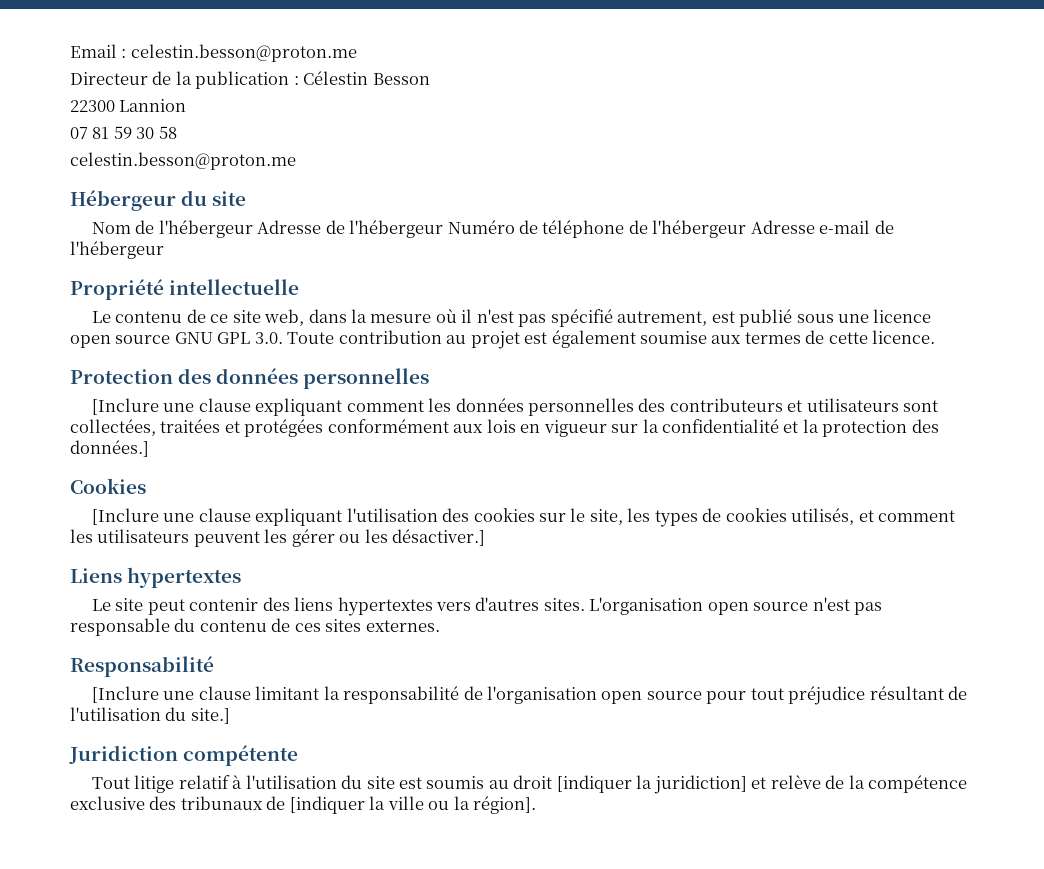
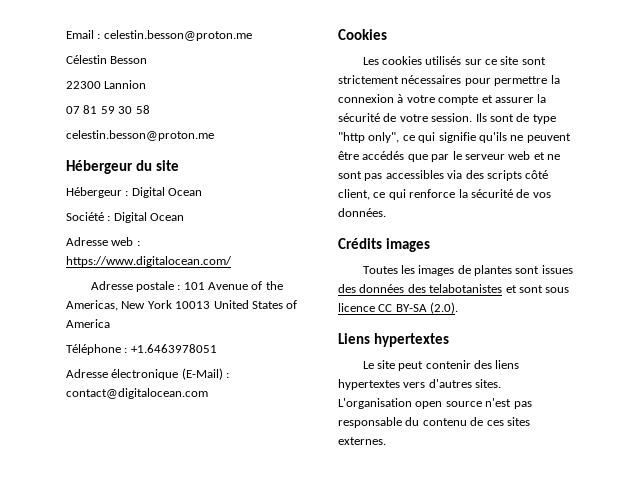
[70,71,299,89] Directeur de la publication : -> (252, 35) none
[91,220,894,238] [70,241,164,259] [70,279,300,300] [91,309,932,327] [70,330,936,349] [70,368,430,389] [91,398,939,416] [70,419,939,437] [70,440,149,457] [70,478,146,494] [91,508,956,527] [70,529,486,547] Nom de l'hébergeur Adresse de l'hébergeur Numéro de téléphone de l'hébergeur Adresse e-mail de l'hébergeur // Propriété intellectuelle // Le contenu de ce site web, dans la mesure où il n'est pas spécifié autrement, est publié sous une licence open source GNU GPL 3.0. Toute contribution au projet est également soumise aux termes de cette licence. // Protection des données personnelles // [Inclure une clause expliquant comment les données personnelles des contributeurs et utilisateurs sont collectées, traitées et protégées conformément aux lois en vigueur sur la confidentialité et la protection des données.] // Cookies // [Inclure une clause expliquant l'utilisation des cookies sur le site, les types de cookies utilisés, et comment les utilisateurs peuvent les gérer ou les désactiver.] -> [66,187,203,198] [66,212,185,223] [66,237,140,246] [66,256,232,267] [90,281,283,292] [66,300,298,311] [66,319,110,328] [66,344,217,355] [66,368,230,380] [66,388,208,399] [338,29,387,40] [362,56,546,65] [338,75,560,86] [338,94,547,105] [338,113,556,124] [338,132,571,143] [338,151,560,162] [338,170,549,181] [338,189,551,200] [338,208,386,217] [338,238,430,252] [362,265,573,276] [338,284,570,293] [338,302,459,314] Hébergeur : Digital Ocean // Société : Digital Ocean // Adresse web : https://www.digitalocean.com/ // Adresse postale : 101 Avenue of the Americas, New York 10013 United States of America // Téléphone : +1.6463978051 // Adresse électronique (E-Mail) : contact@digitalocean.com // Cookies // Les cookies utilisés sur ce site sont strictement nécessaires pour permettre la connexion à votre compte et assurer la sécurité de votre session. Ils sont de type "http only", ce qui signifie qu'ils ne peuvent être accédés que par le serveur web et ne sont pas accessibles via des scripts côté client, ce qui renforce la sécurité de vos données. // Crédits images // Toutes les images de plantes sont issues des données des telabotanistes et sont sous licence CC BY-SA (2.0).
[70,656,214,677] [91,686,968,705] [70,707,230,724] [69,745,299,766] [91,775,967,794] [70,796,537,814] // Responsabilité // [Inclure une clause limitant la responsabilité de l'organisation open source pour tout préjudice résultant de l'utilisation du site.] // Juridiction compétente // Tout litige relatif à l'utilisation du site est soumis au droit [indiquer la juridiction] et relève de la compétence exclusive des tribunaux de [indiquer la ville ou la région]. -> (386, 441) none

